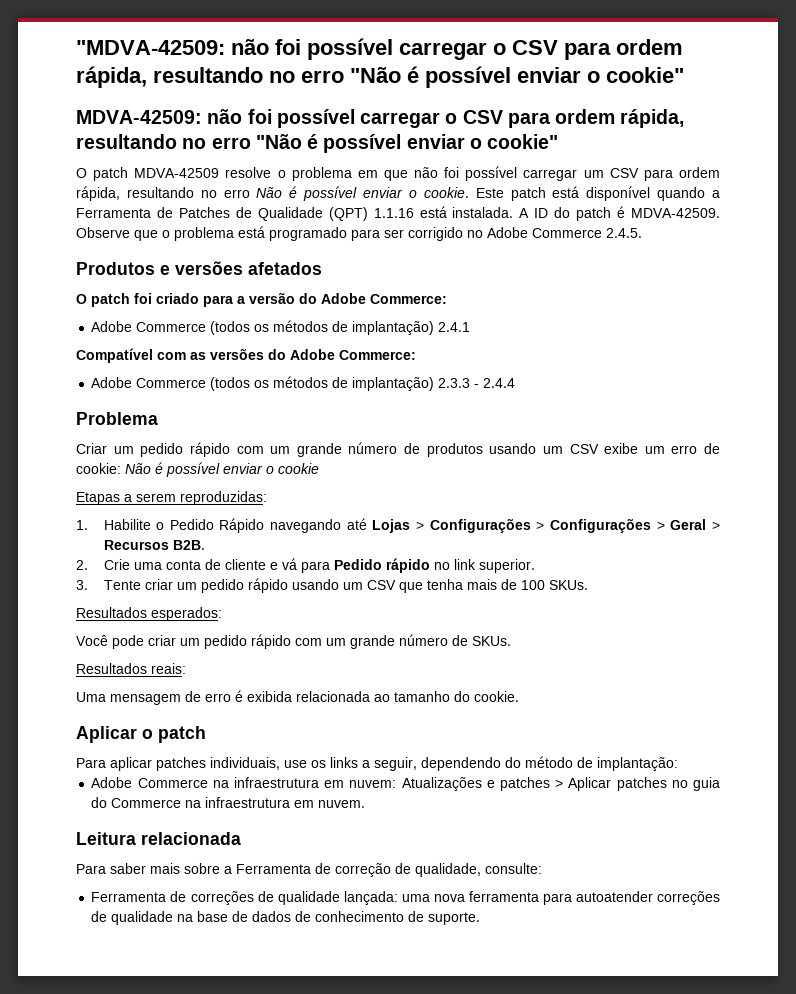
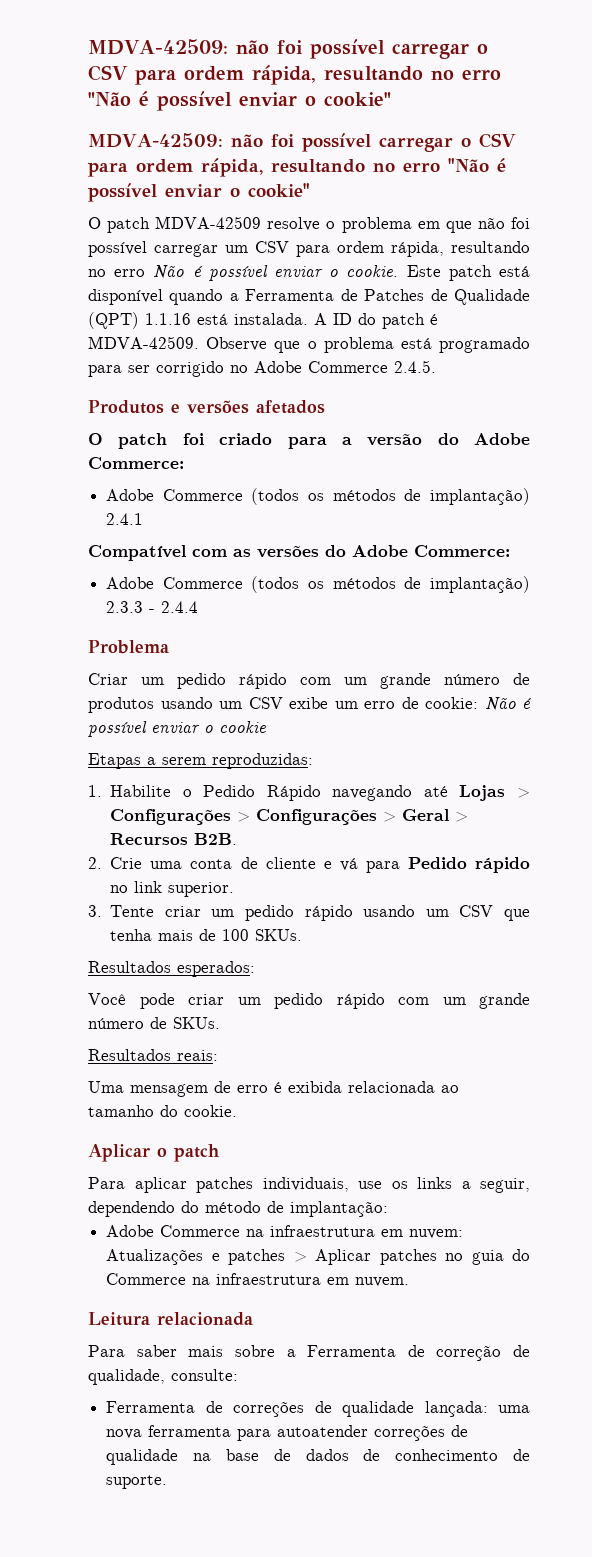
[76,40,225,55] "MDVA-42509: -> [88,39,228,55] MDVA-42509:

